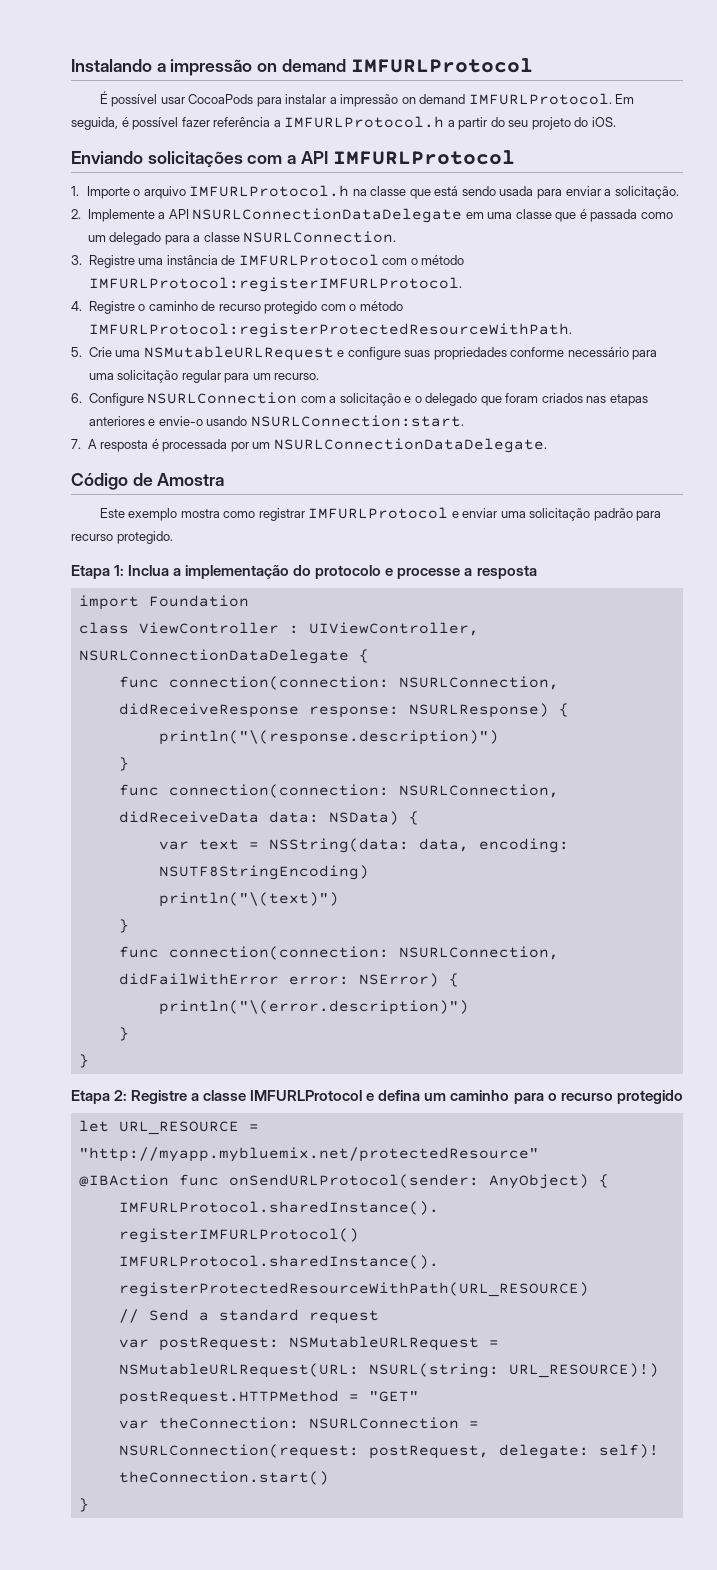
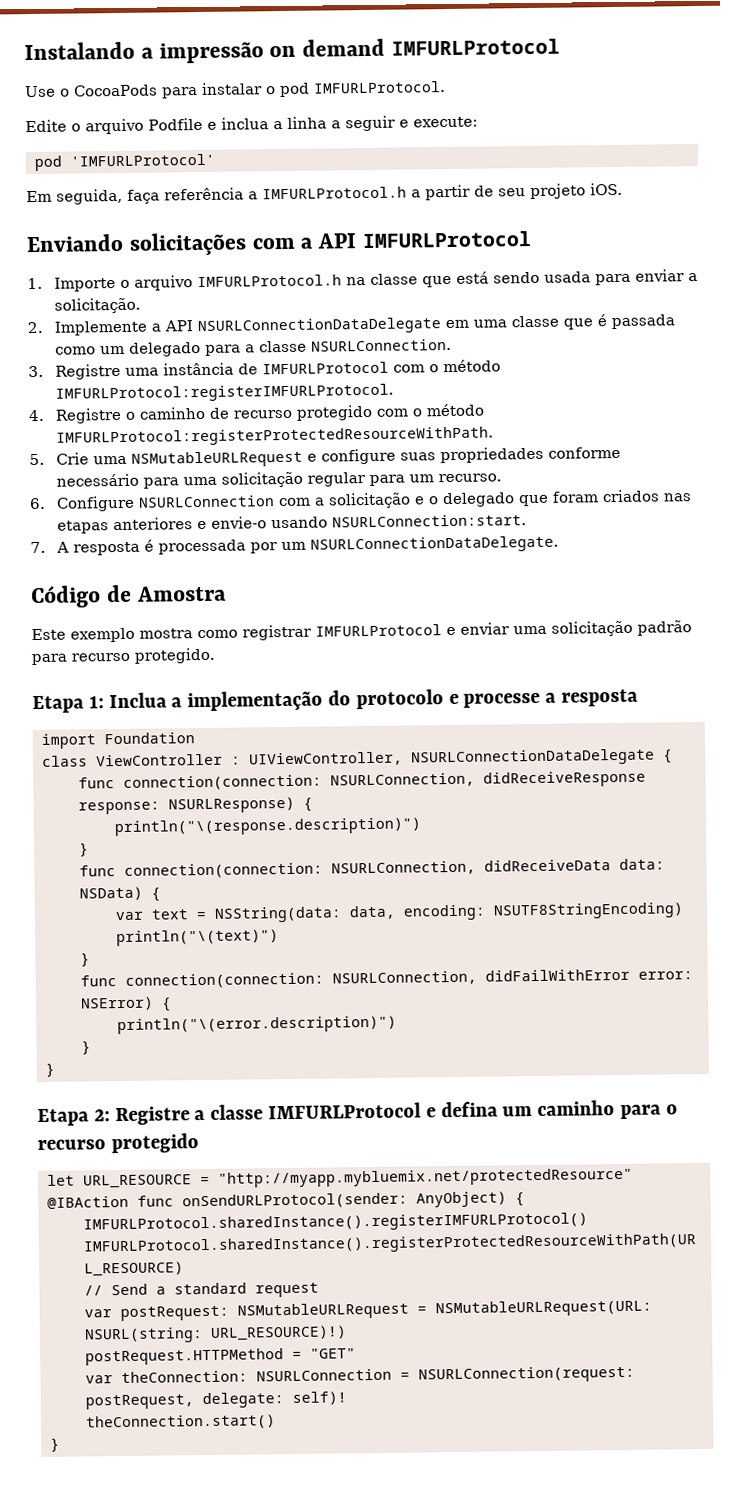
[99,91,635,107] [71,117,210,130] É possível usar CocoaPods para instalar a impressão on demand IMFURLProtocol. Em seguida, é possível fazer -> [24,81,446,99] [25,115,478,135] [33,153,215,171] [26,188,160,205] Use o CocoaPods para instalar o pod IMFURLProtocol. // Edite o arquivo Podfile e inclua a linha a seguir e execute: // pod 'IMFURLProtocol' // Em seguida, faça
[490,117,505,127] do -> [474,185,494,197] de
[574,117,589,127] do -> (586, 191) none

